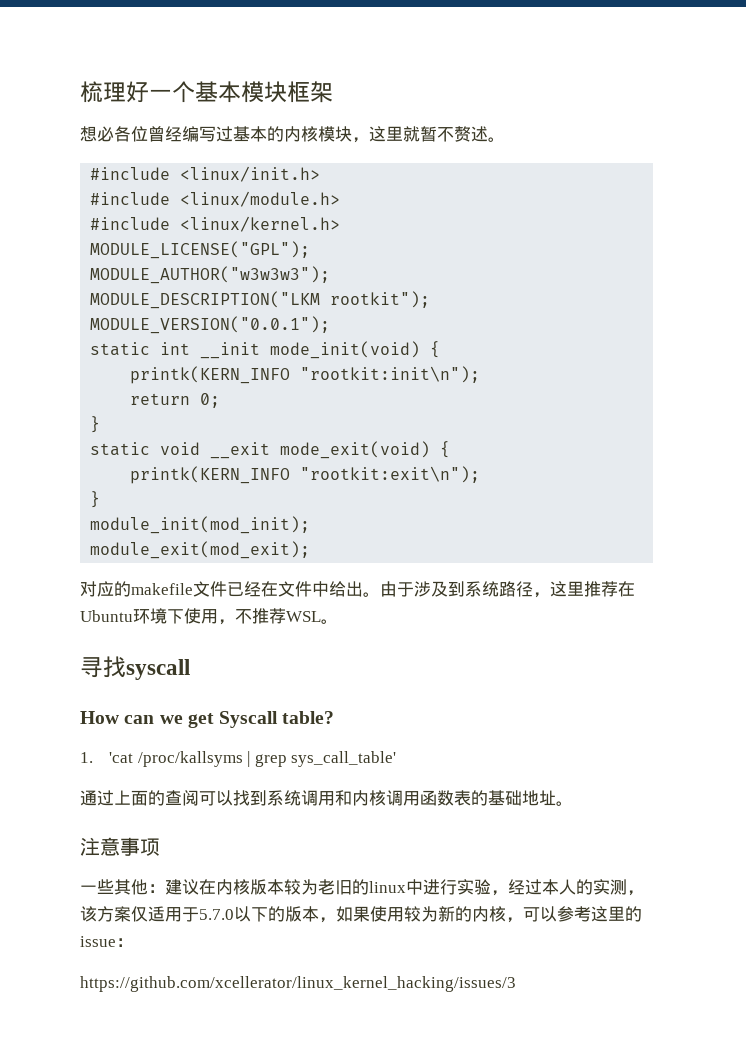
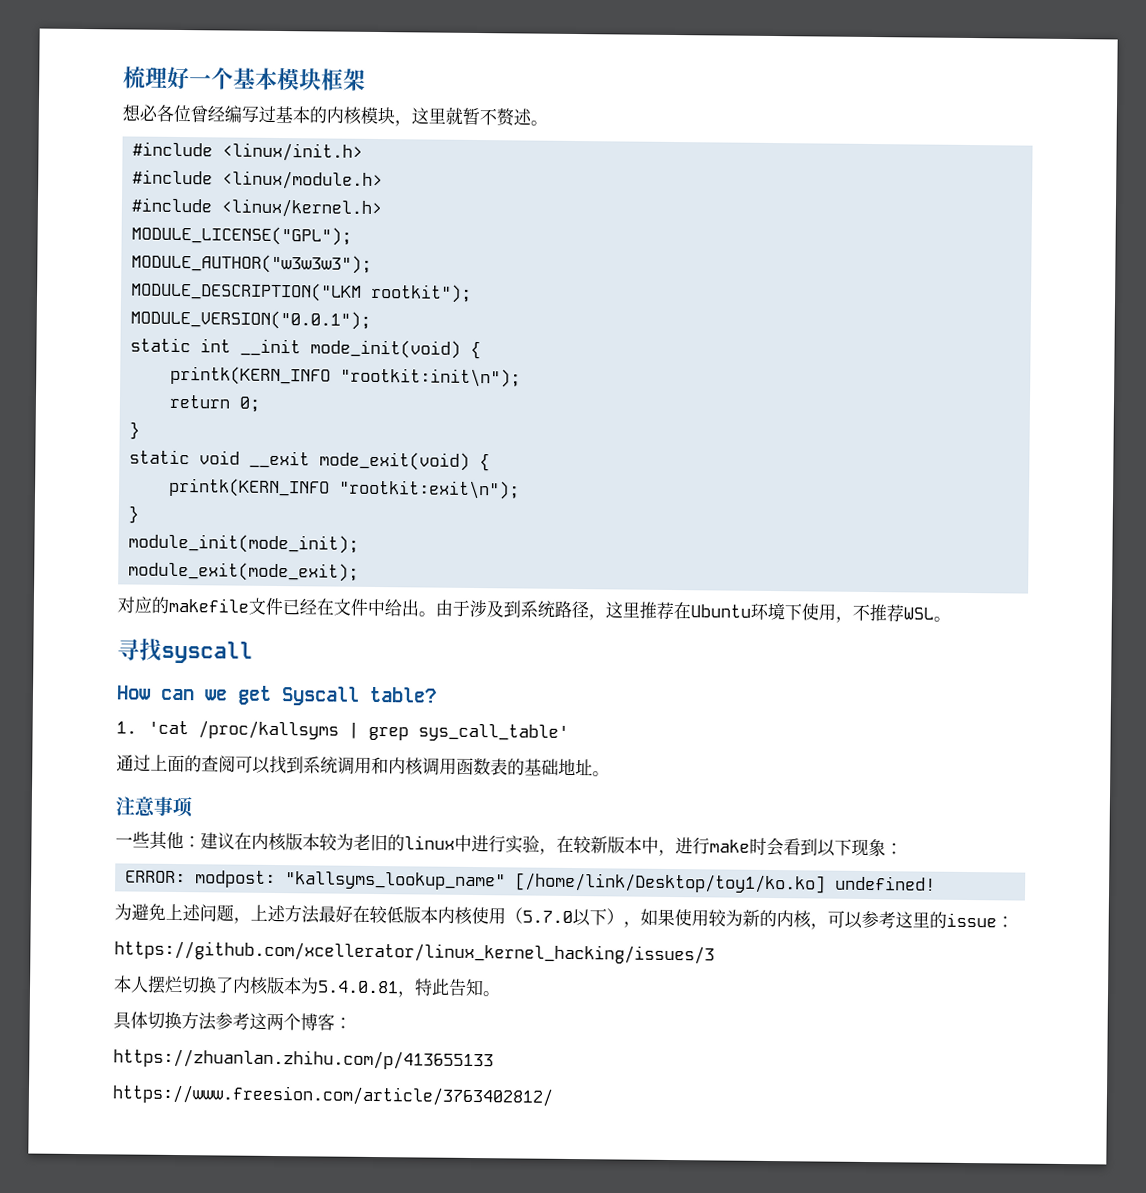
[90,516,311,534] [90,541,311,559] module_init(mod_init); // module_exit(mod_exit); -> [128,533,360,554] [128,561,360,582] module_init(mode_init); // module_exit(mode_exit);
[508,879,644,896] [80,906,199,922] 经过本人的实测，该方案仅适用于 -> [556,835,903,857] [125,870,937,894] [114,903,523,926] 在较新版本中，进行make时会看到以下现象： // ERROR: modpost: "kallsyms_lookup_name" [/home/link/Desktop/toy1/ko.ko] undefined! // 为避免上述问题，上述方法最好在较低版本内核使用（
[268,906,319,922] 的版本 -> [606,908,624,925] ）
(516, 984) none -> [113,975,500,998] [113,1011,352,1031] [113,1048,494,1071] [112,1084,554,1107] // 本人摆烂切换了内核版本为5.4.0.81，特此告知。 // 具体切换方法参考这两个博客： // https://zhuanlan.zhihu.com/p/413655133 // https://www.freesion.com/article/3763402812/

